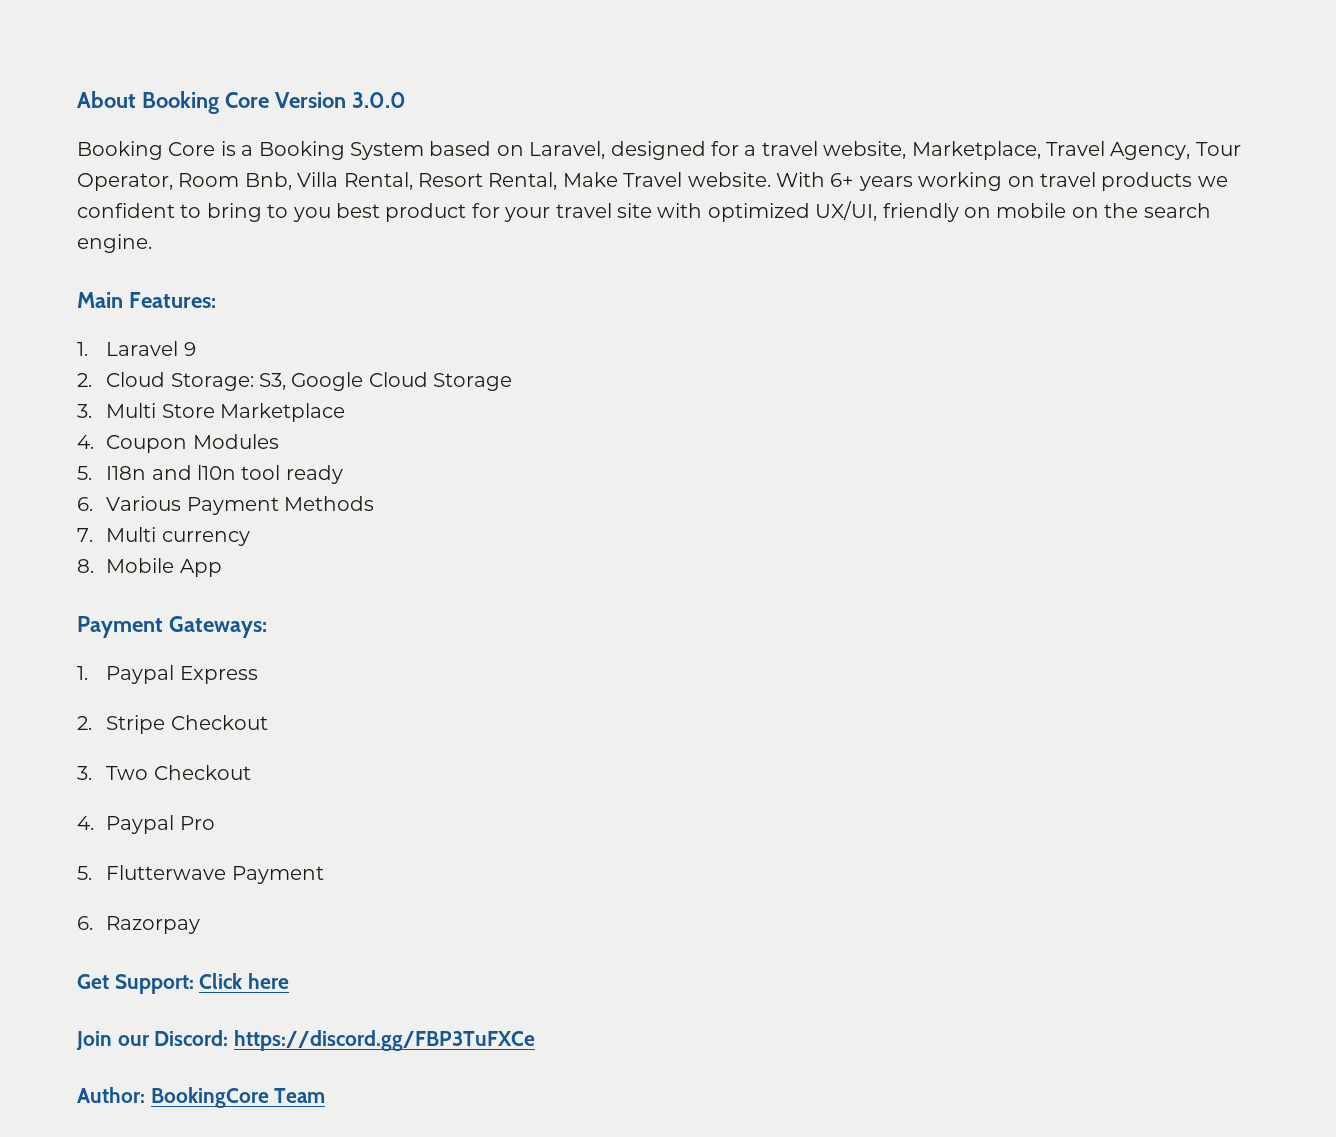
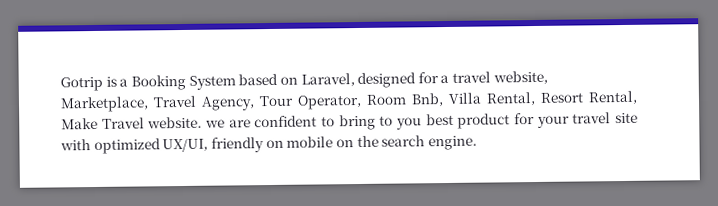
[77,91,406,114] [77,141,216,160] About Booking Core Version 3.0.0 // Booking Core -> [60,76,103,92] Gotrip
[775,172,1228,191] With 6+ years working on travel products we -> [205,119,251,128] we are
[77,292,216,308] [77,341,196,356] [77,372,513,391] [77,403,345,422] [77,434,279,453] [77,465,343,484] [77,496,374,515] [77,527,250,546] [77,558,222,577] [77,616,267,638] [77,665,258,684] [77,715,268,734] [77,765,251,780] [77,815,215,834] [77,865,324,884] [77,916,201,934] [77,973,290,994] [76,1030,536,1051] [77,1087,326,1108] // Main Features: // 1. Laravel 9 // 2. Cloud Storage: S3, Google Cloud Storage // 3. Multi Store Marketplace // 4. Coupon Modules // 5. I18n and l10n tool ready // 6. Various Payment Methods // 7. Multi currency // 8. Mobile App // Payment Gateways: // 1. Paypal Express // 2. Stripe Checkout // 3. Two Checkout // 4. Paypal Pro // 5. Flutterwave Payment // 6. Razorpay // Get Support: Click here // Join our Discord: https://discord.gg/FBP3TuFXCe // Author: BookingCore Team -> (477, 143) none

